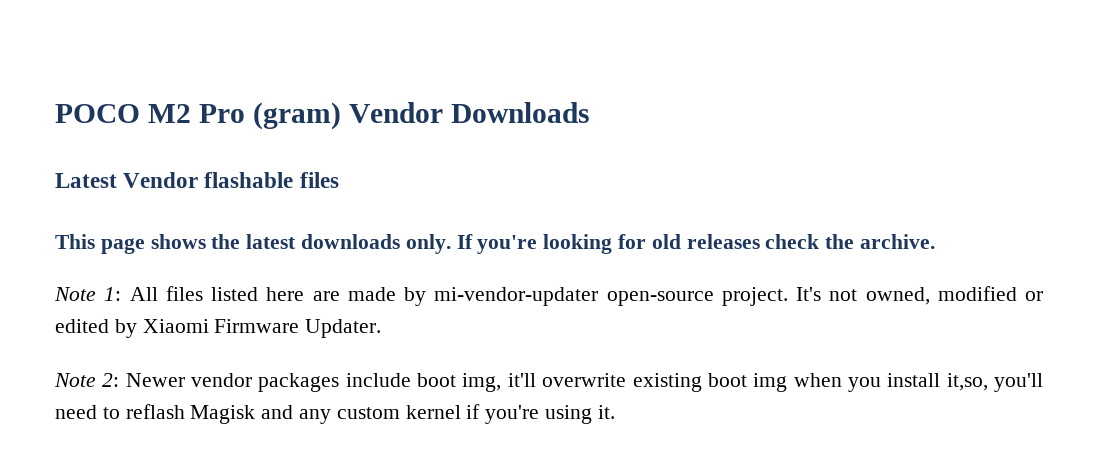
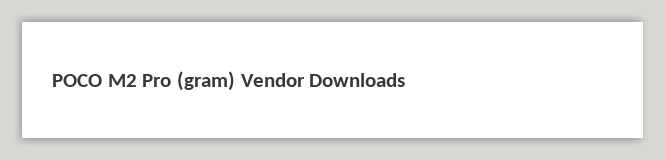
[55,172,339,188] [55,234,936,254] [54,286,1043,306] [55,319,382,338] [54,373,1044,392] [55,404,615,424] // Latest Vendor flashable files // This page shows the latest downloads only. If you're looking for old releases check the archive. // Note 1: All files listed here are made by mi-vendor-updater open-source project. It's not owned, modified or edited by Xiaomi Firmware Updater. // Note 2: Newer vendor packages include boot img, it'll overwrite existing boot img when you install it,so, you'll need to reflash Magisk and any custom kernel if you're using it. -> (406, 80) none

